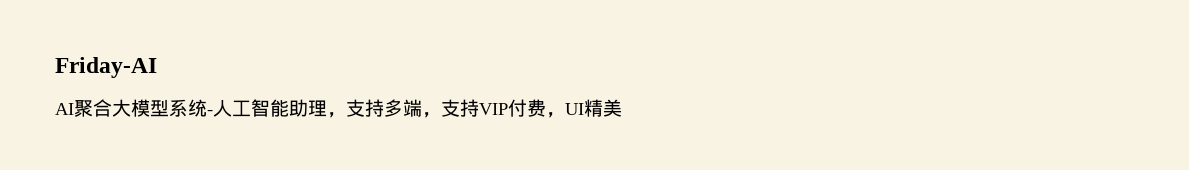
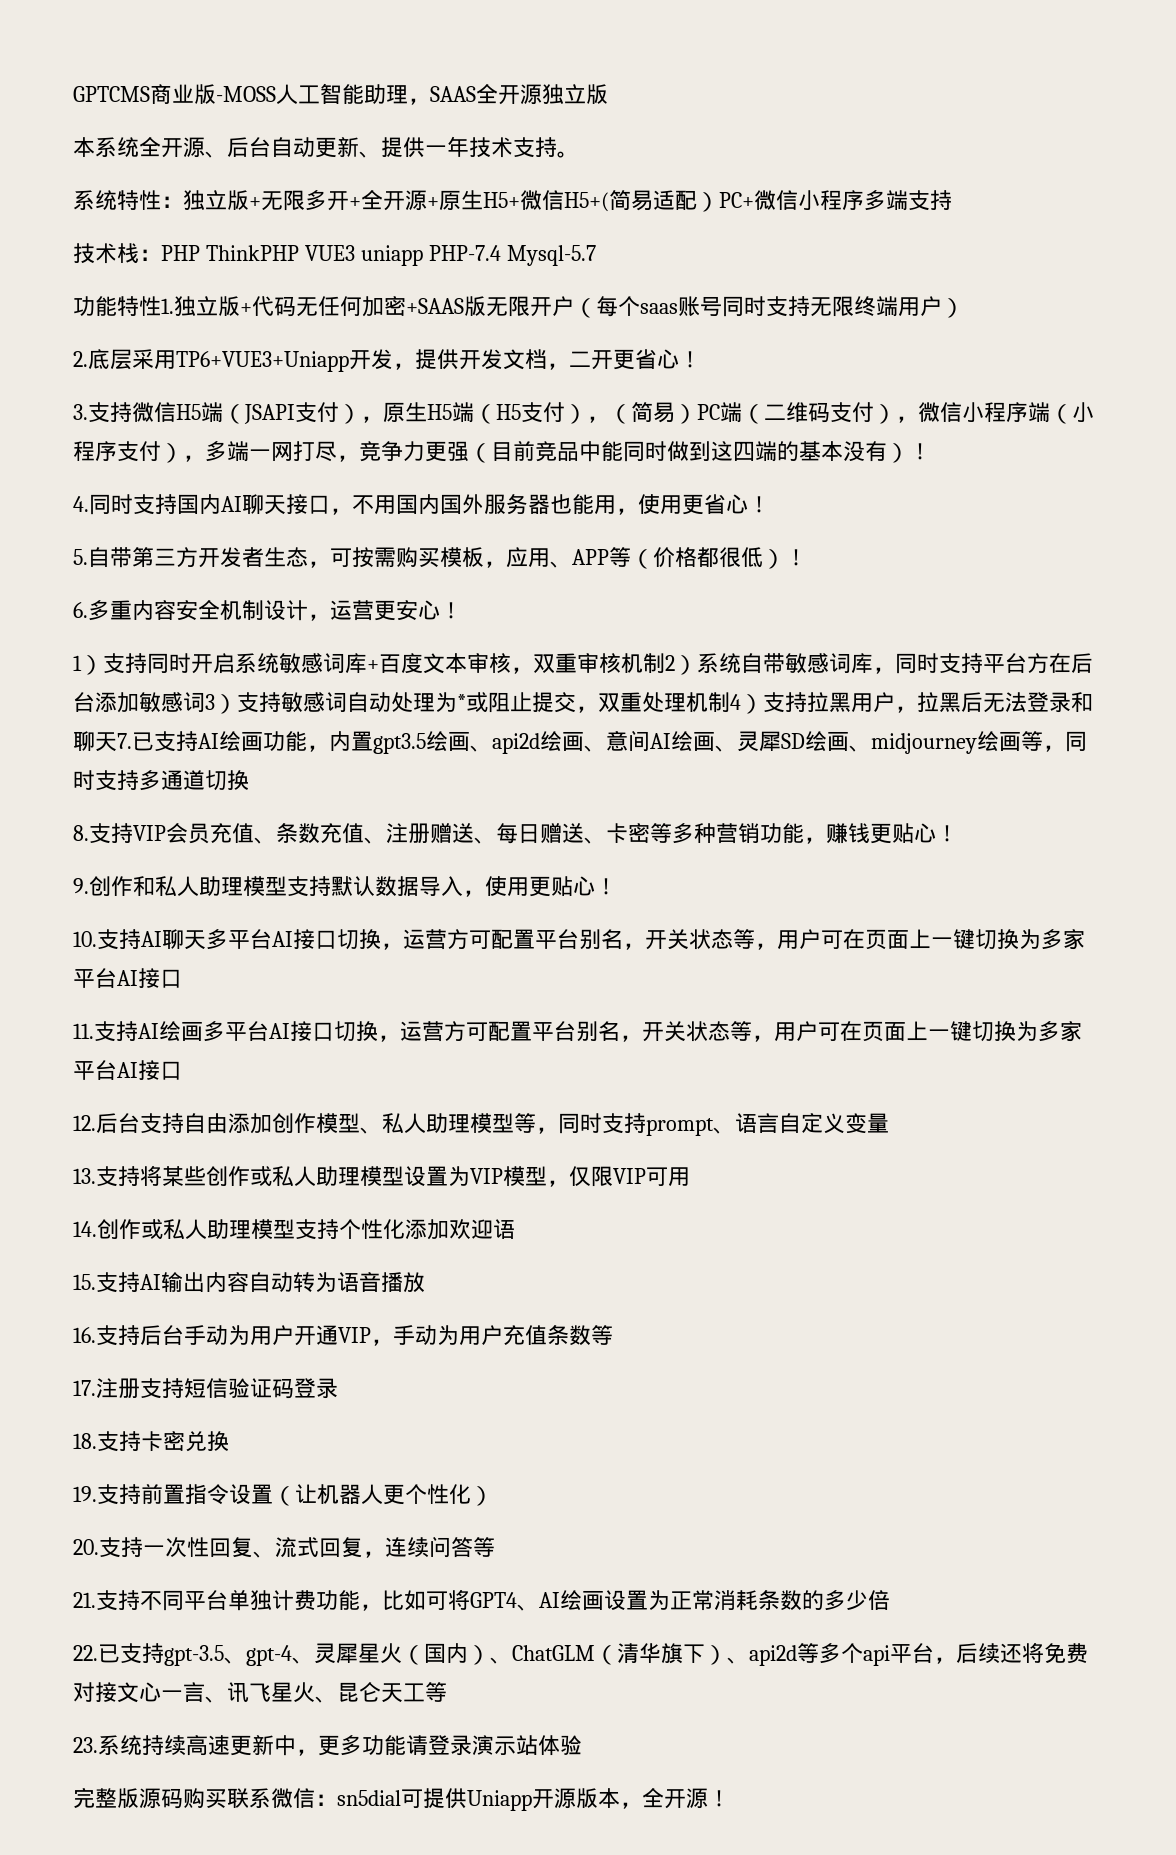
[55,57,157,78] [55,99,622,118] Friday-AI // AI聚合大模型系统-人工智能助理，支持多端，支持VIP付费，UI精美 -> [73,83,608,105] [73,136,579,158] [73,190,952,212] [73,243,596,266] [73,296,964,318] [73,349,701,372] [73,402,1094,424] [73,440,931,463] [73,494,770,515] [73,547,807,569] [73,600,462,621] [73,653,1093,675] [73,692,1093,714] [73,730,1087,754] [73,770,249,791] [73,823,958,844] [73,876,617,897] [73,929,1085,950] [73,968,182,988] [73,1021,1082,1042] [73,1060,182,1080] [73,1113,889,1136] [73,1165,690,1187] [73,1219,515,1240] [73,1272,425,1293] [73,1325,613,1346] [73,1378,338,1399] [73,1431,229,1452] [73,1483,493,1506] [73,1536,495,1558] [73,1589,890,1611] [73,1642,1088,1666] [73,1682,447,1703] [73,1735,582,1756] [73,1787,730,1811] GPTCMS商业版-MOSS人工智能助理，SAAS全开源独立版 // 本系统全开源、后台自动更新、提供一年技术支持。 // 系统特性：独立版+无限多开+全开源+原生H5+微信H5+(简易适配）PC+微信小程序多端支持 // 技术栈：PHP ThinkPHP VUE3 uniapp PHP-7.4 Mysql-5.7 // 功能特性1.独立版+代码无任何加密+SAAS版无限开户（每个saas账号同时支持无限终端用户） // 2.底层采用TP6+VUE3+Uniapp开发，提供开发文档，二开更省心！ // 3.支持微信H5端（JSAPI支付），原生H5端（H5支付），（简易）PC端（二维码支付），微信小程序端（小程序支付），多端一网打尽，竞争力更强（目前竞品中能同时做到这四端的基本没有）！ // 4.同时支持国内AI聊天接口，不用国内国外服务器也能用，使用更省心！ // 5.自带第三方开发者生态，可按需购买模板，应用、APP等（价格都很低）！ // 6.多重内容安全机制设计，运营更安心！ // 1）支持同时开启系统敏感词库+百度文本审核，双重审核机制2）系统自带敏感词库，同时支持平台方在后台添加敏感词3）支持敏感词自动处理为*或阻止提交，双重处理机制4）支持拉黑用户，拉黑后无法登录和聊天7.已支持AI绘画功能，内置gpt3.5绘画、api2d绘画、意间AI绘画、灵犀SD绘画、midjourney绘画等，同时支持多通道切换 // 8.支持VIP会员充值、条数充值、注册赠送、每日赠送、卡密等多种营销功能，赚钱更贴心！ // 9.创作和私人助理模型支持默认数据导入，使用更贴心！ // 10.支持AI聊天多平台AI接口切换，运营方可配置平台别名，开关状态等，用户可在页面上一键切换为多家平台AI接口 // 11.支持AI绘画多平台AI接口切换，运营方可配置平台别名，开关状态等，用户可在页面上一键切换为多家平台AI接口 // 12.后台支持自由添加创作模型、私人助理模型等，同时支持prompt、语言自定义变量 // 13.支持将某些创作或私人助理模型设置为VIP模型，仅限VIP可用 // 14.创作或私人助理模型支持个性化添加欢迎语 // 15.支持AI输出内容自动转为语音播放 // 16.支持后台手动为用户开通VIP，手动为用户充值条数等 // 17.注册支持短信验证码登录 // 18.支持卡密兑换 // 19.支持前置指令设置（让机器人更个性化） // 20.支持一次性回复、流式回复，连续问答等 // 21.支持不同平台单独计费功能，比如可将GPT4、AI绘画设置为正常消耗条数的多少倍 // 22.已支持gpt-3.5、gpt-4、灵犀星火（国内）、ChatGLM（清华旗下）、api2d等多个api平台，后续还将免费对接文心一言、讯飞星火、昆仑天工等 // 23.系统持续高速更新中，更多功能请登录演示站体验 // 完整版源码购买联系微信：sn5dial可提供Uniapp开源版本，全开源！

